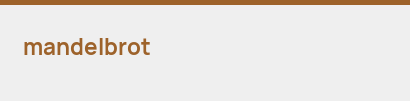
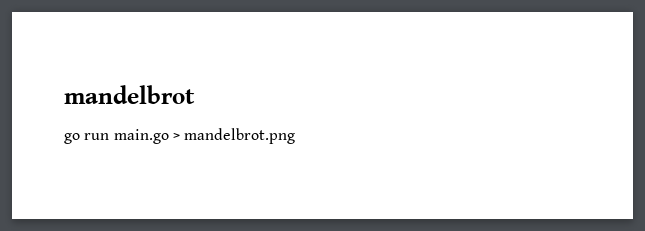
(151, 46) none -> [64,128,296,144] // go run main.go > mandelbrot.png

